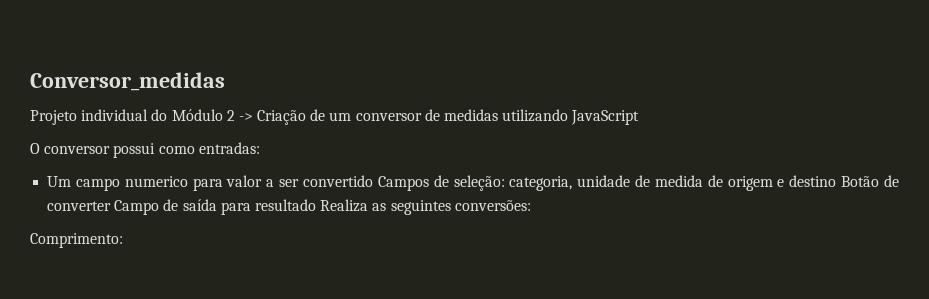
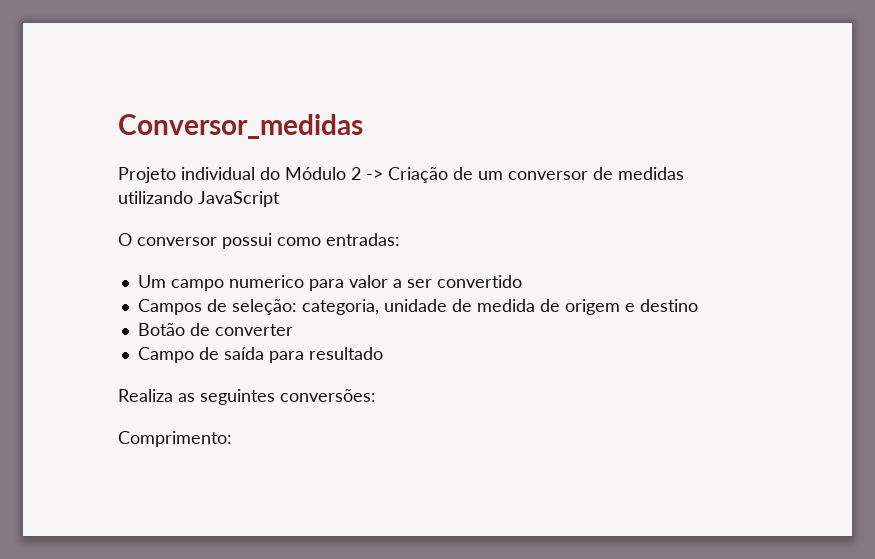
(373, 181) none -> (522, 281) //
(837, 181) none -> (698, 305) //
(112, 206) none -> (293, 330) //
(316, 205) none -> (383, 353) //

